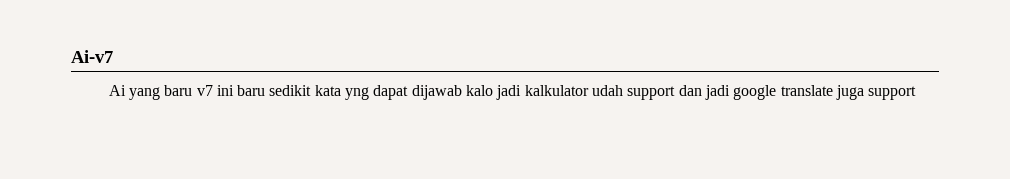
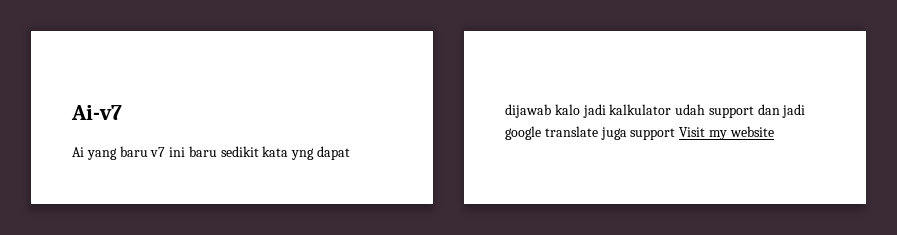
(917, 93) none -> [679,126,774,140] Visit my website

